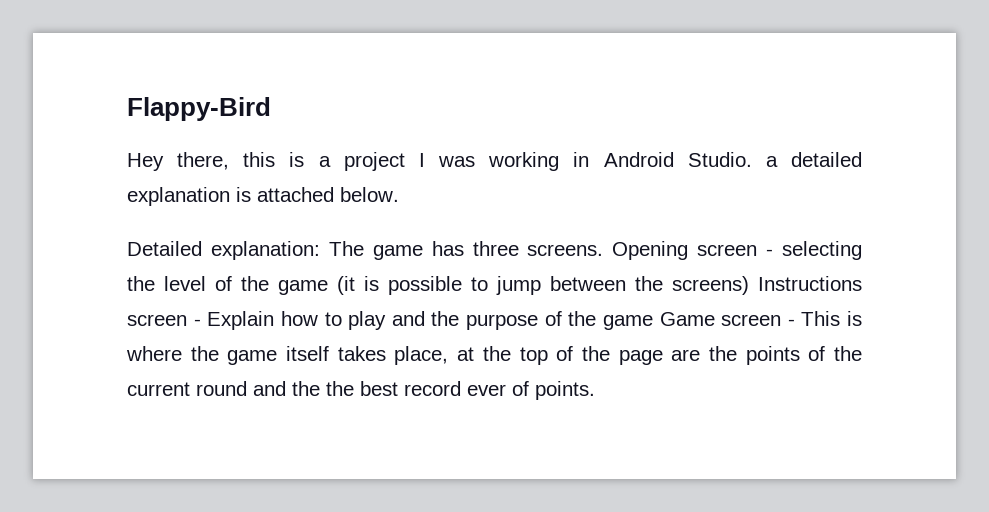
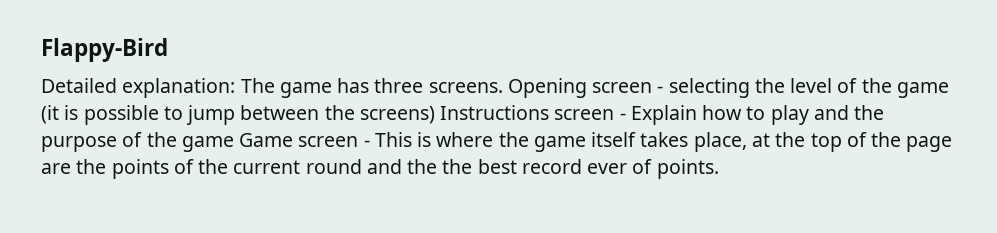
[127,152,862,171] [127,187,399,206] // Hey there, this is a project I was working in Android Studio. a detailed explanation is attached below. -> (168, 50) none

